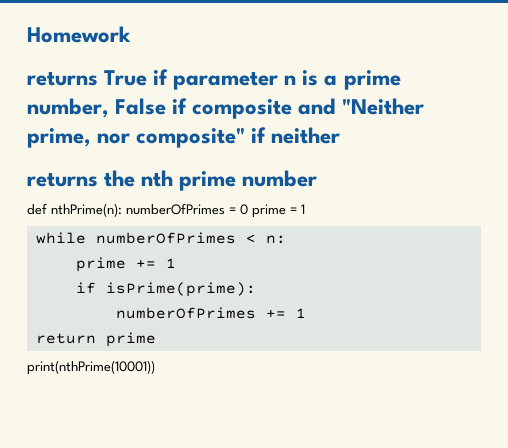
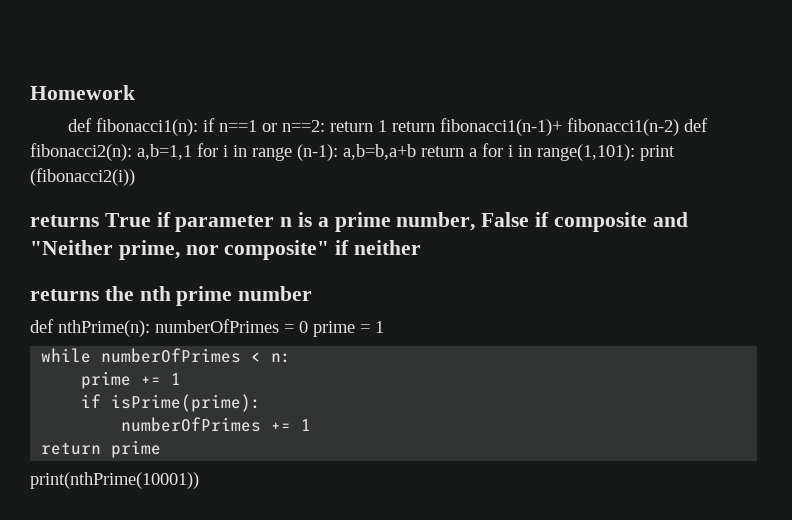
(131, 34) none -> [68,118,709,136] [30,143,675,161] [30,168,135,186] // def fibonacci1(n): if n==1 or n==2: return 1 return fibonacci1(n-1)+ fibonacci1(n-2) def fibonacci2(n): a,b=1,1 for i in range (n-1): a,b=b,a+b return a for i in range(1,101): print (fibonacci2(i))

